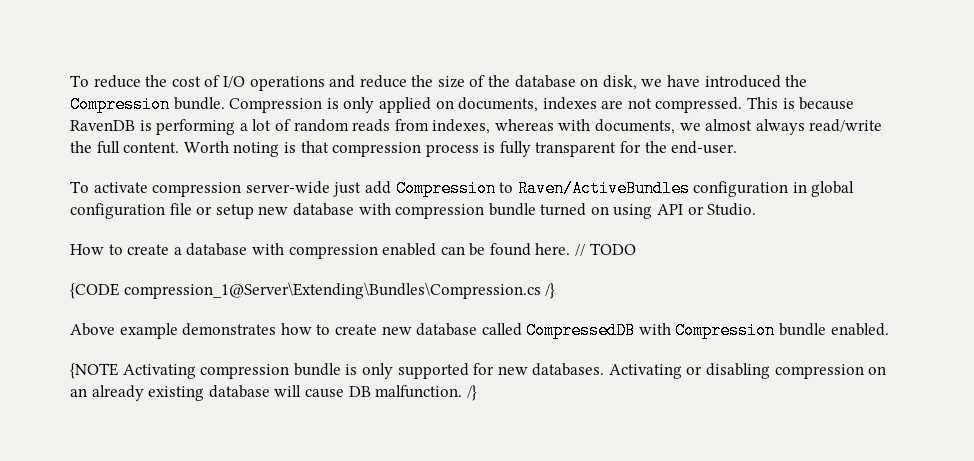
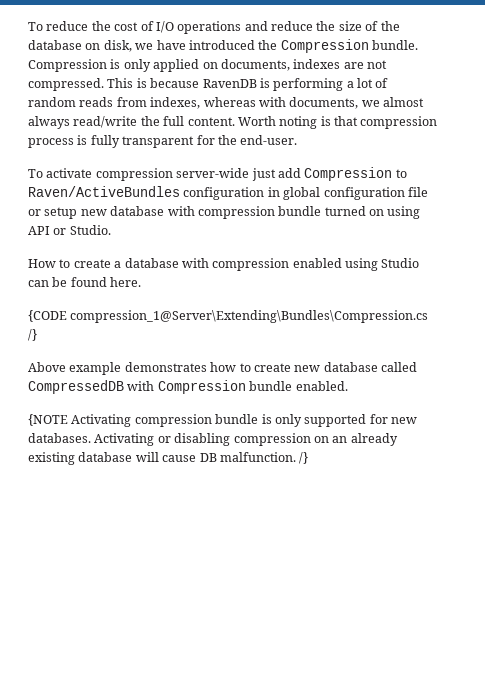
(437, 249) none -> [345,258,420,271] using Studio
[575,243,636,256] // TODO -> (142, 282) none

